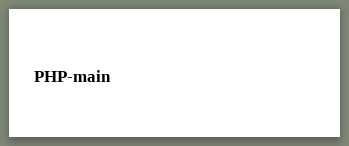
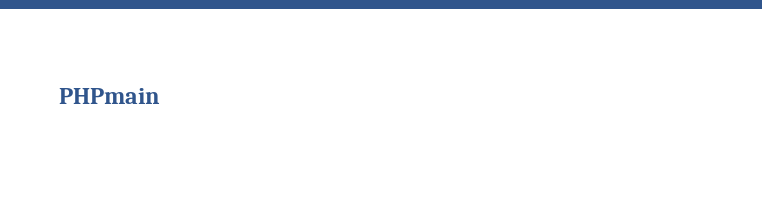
[34,70,111,82] PHP-main -> [59,88,160,104] PHPmain

